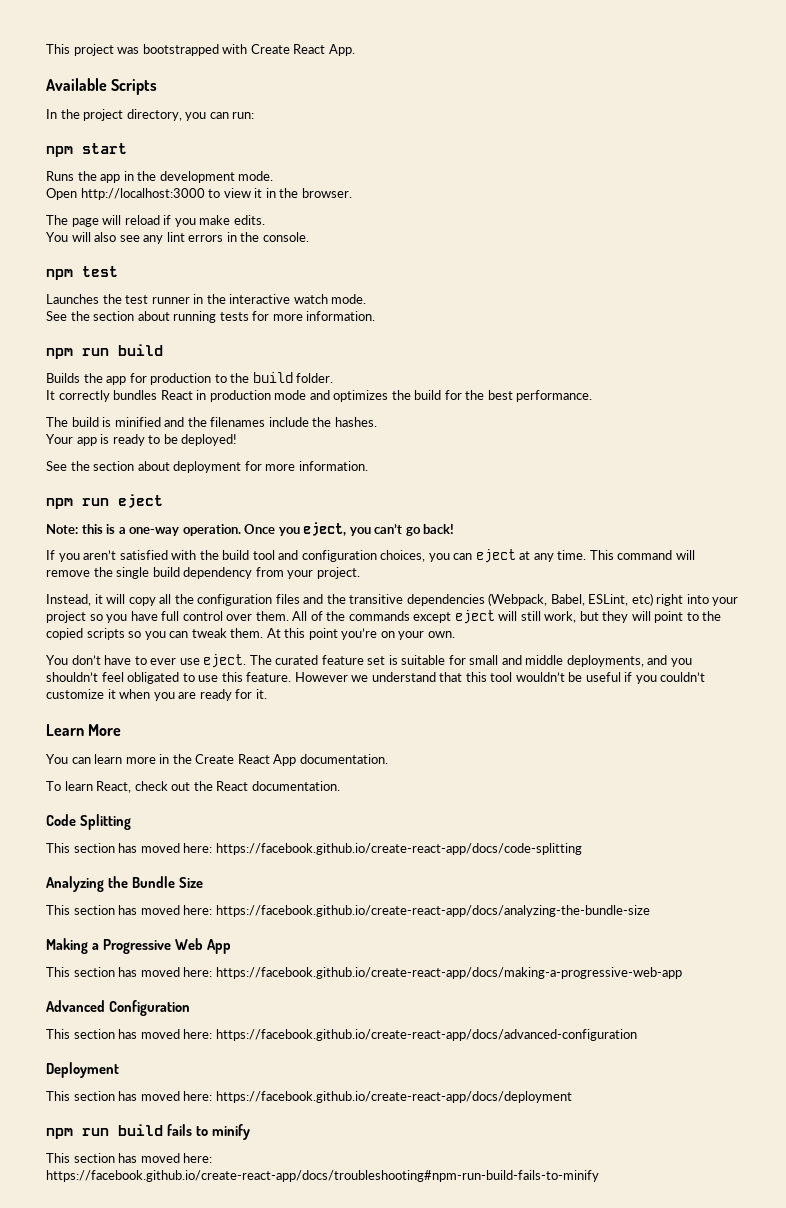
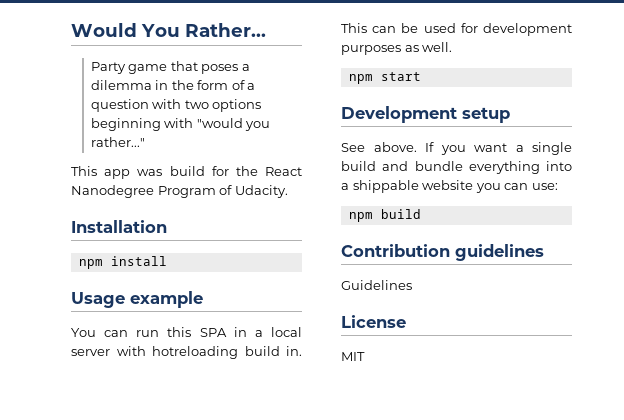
[46,44,355,56] [46,78,158,95] [46,109,255,121] [46,143,127,157] [46,171,274,183] [46,188,352,200] [46,215,265,227] [46,232,309,244] [46,266,118,280] [46,294,367,304] [46,311,376,323] [46,344,163,359] [46,372,334,385] [46,390,593,402] [46,417,377,427] [46,434,238,446] [46,461,368,473] [46,494,163,509] [46,522,455,536] [46,549,695,563] [46,567,360,579] [46,593,739,606] [46,610,722,624] [46,628,455,640] [46,654,692,668] [46,672,706,684] [46,689,267,701] [46,724,122,736] [46,754,388,766] [46,781,340,793] [46,814,131,830] [46,843,582,855] [46,876,203,892] [46,905,650,917] [46,938,231,954] [46,967,682,979] [46,1000,190,1016] [46,1029,637,1041] [46,1062,119,1078] [46,1091,572,1103] [46,1124,250,1140] [46,1153,213,1163] [46,1170,599,1182] This project was bootstrapped with Create React App. // Available Scripts // In the project directory, you can run: // npm start // Runs the app in the development mode. // Open http://localhost:3000 to view it in the browser. // The page will reload if you make edits. // You will also see any lint errors in the console. // npm test // Launches the test runner in the interactive watch mode. // See the section about running tests for more information. // npm run build // Builds the app for production to the build folder. // It correctly bundles React in production mode and optimizes the build for the best performance. // The build is minified and the filenames include the hashes. // Your app is ready to be deployed! // See the section about deployment for more information. // npm run eject // Note: this is a one-way operation. Once you eject, you can’t go back! // If you aren’t satisfied with the build tool and configuration choices, you can eject at any time. This command will remove the single build dependency from your project. // Instead, it will copy all the configuration files and the transitive dependencies (Webpack, Babel, ESLint, etc) right into your project so you have full control over them. All of the commands except eject will still work, but they will point to the copied scripts so you can tweak them. At this point you’re on your own. // You don’t have to ever use eject. The curated feature set is suitable for small and middle deployments, and you shouldn’t feel obligated to use this feature. However we understand that this tool wouldn’t be useful if you couldn’t customize it when you are ready for it. // Learn More // You can learn more in the Create React App documentation. // To learn React, check out the React documentation. // Code Splitting // This section has moved here: https://facebook.github.io/create-react-app/docs/code-splitting // Analyzing the Bundle Size // This section has moved here: https://facebook.github.io/create-react-app/docs/analyzing-the-bundle-size // Making a Progressive Web App // This section has moved here: https://facebook.github.io/create-react-app/docs/making-a-progressive-web-app // Advanced Configuration // This section has moved here: https://facebook.github.io/create-react-app/docs/advanced-configuration // Deployment // This section has moved here: https://facebook.github.io/create-react-app/docs/deployment // npm run build fails to minify // This section has moved here: https://facebook.github.io/create-react-app/docs/troubleshooting#npm-run-build-fails-to-minify -> [71,23,266,37] [90,61,250,74] [90,80,256,90] [90,99,262,112] [90,118,271,131] [90,137,145,147] [71,166,302,179] [71,185,288,198] [71,220,167,233] [78,256,167,269] [71,291,203,308] [71,327,302,337] [71,346,302,359] [341,23,572,36] [341,42,453,55] [348,72,421,84] [341,106,510,123] [341,142,572,155] [341,161,572,174] [341,180,558,193] [348,209,421,222] [341,244,544,261] [341,280,412,290] [341,315,406,328] [341,352,365,361] Would You Rather... // Party game that poses a dilemma in the form of a question with two options beginning with "would you rather..." // This app was build for the React Nanodegree Program of Udacity. // Installation // npm install // Usage example // You can run this SPA in a local server with hotreloading build in. This can be used for development purposes as well. // npm start // Development setup // See above. If you want a single build and bundle everything into a shippable website you can use: // npm build // Contribution guidelines // Guidelines // License // MIT

